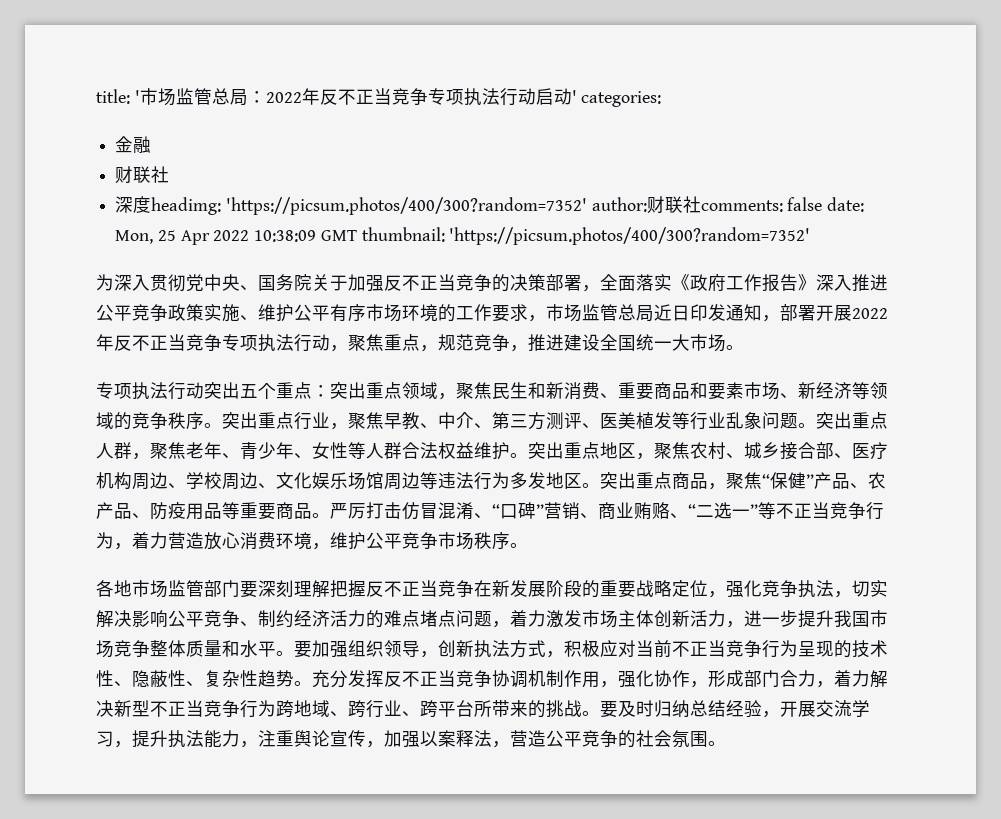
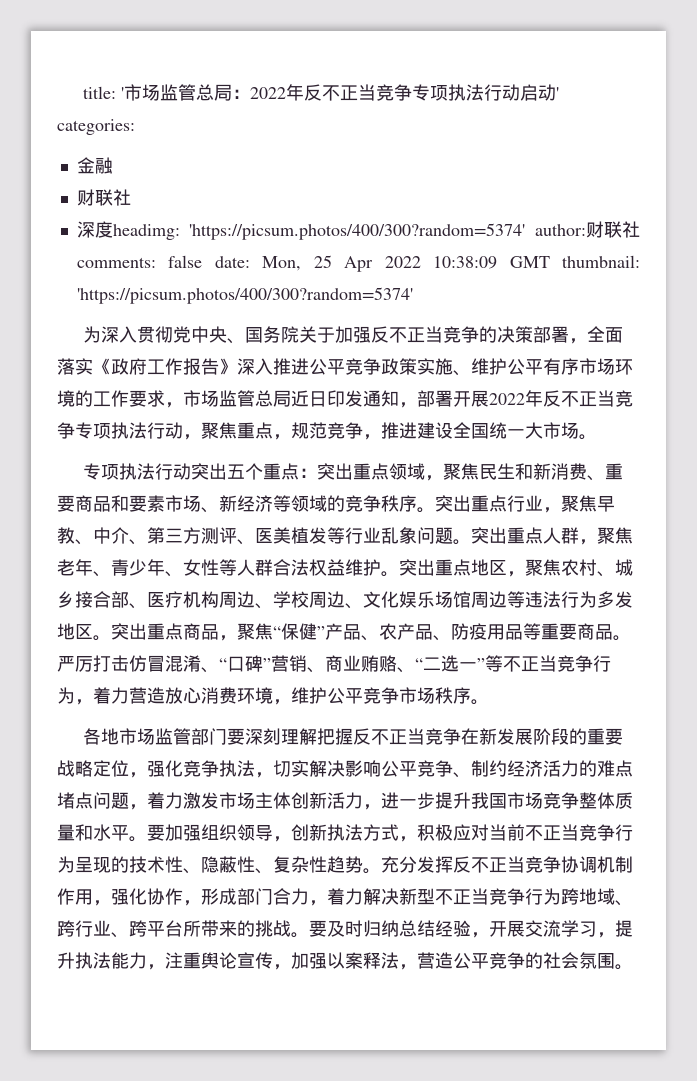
[225,197,587,215] 'https://picsum.photos/400/300?random=7352' -> [189,223,526,240] 'https://picsum.photos/400/300?random=5374'
[449,227,811,245] 'https://picsum.photos/400/300?random=7352' -> [76,287,413,304] 'https://picsum.photos/400/300?random=5374'

